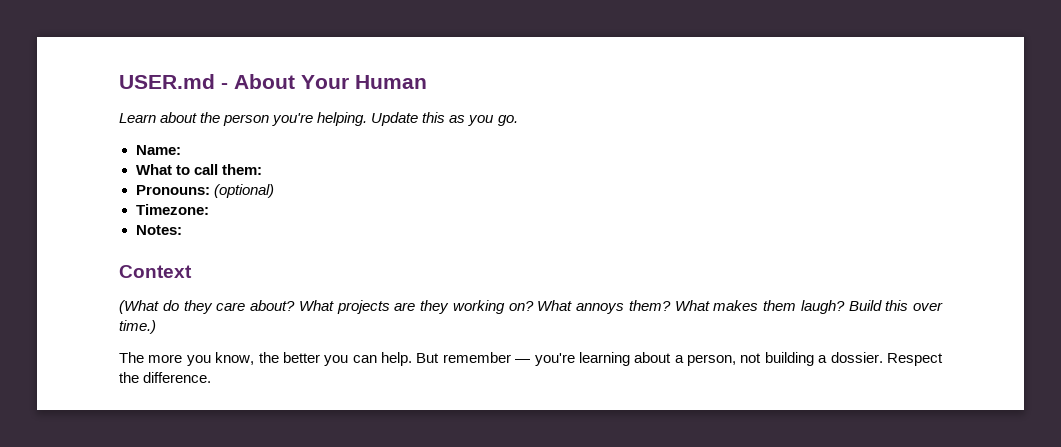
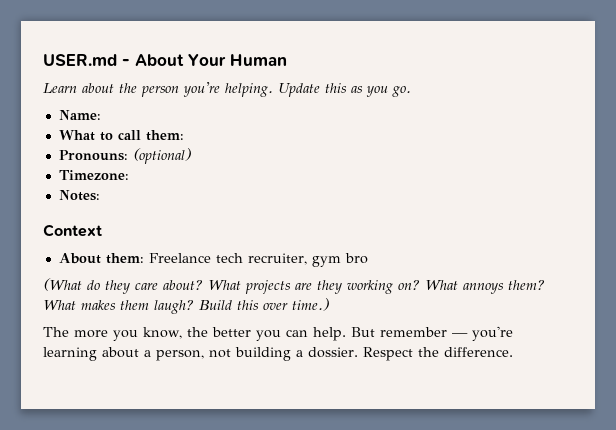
(192, 271) none -> [58,253,368,267] // About them: Freelance tech recruiter, gym bro

